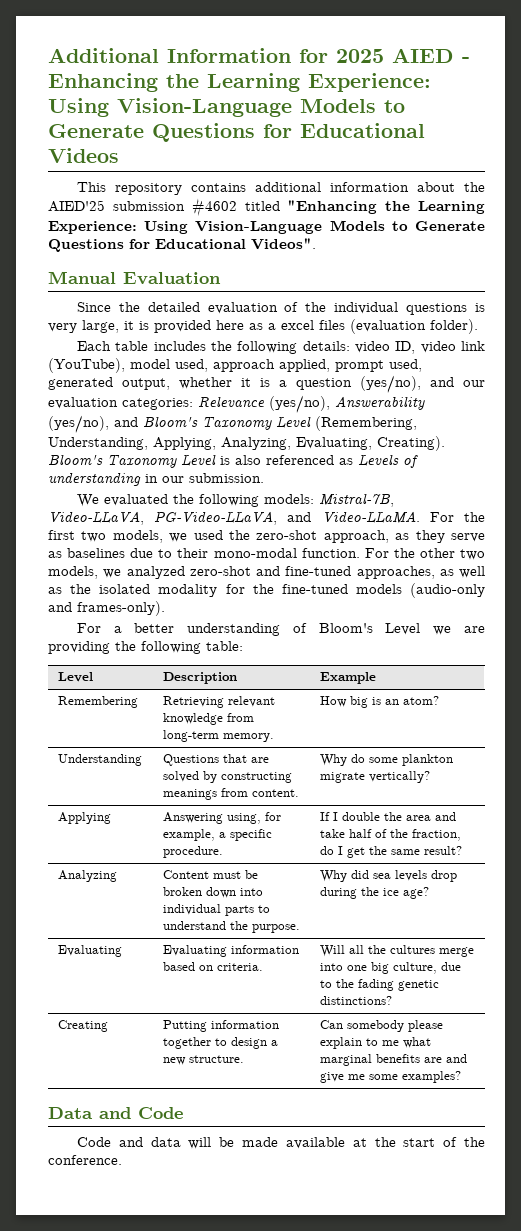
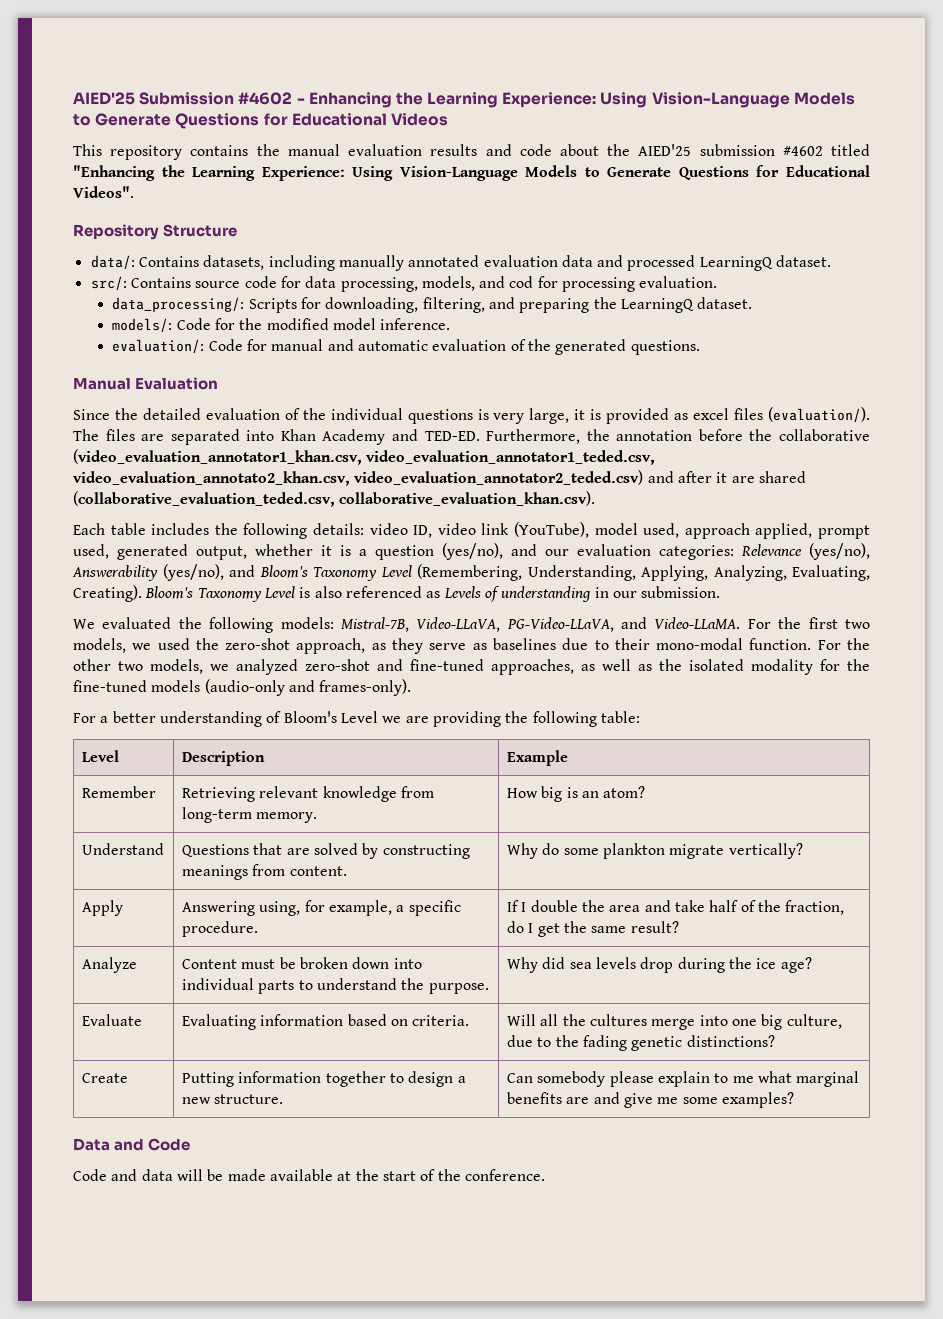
[48,48,454,63] Additional Information for 2025 AIED -> [73,92,293,105] AIED'25 Submission #4602
[254,182,409,192] additional information -> [256,144,552,156] the manual evaluation results and code
(316, 244) none -> [73,224,238,240] [90,255,832,271] [90,276,718,292] [112,297,753,313] [112,318,451,332] [112,339,700,355] // Repository Structure // data/: Contains datasets, including manually annotated evaluation data and processed LearningQ dataset. // src/: Contains source code for data processing, models, and cod for processing evaluation. // data_processing/: Scripts for downloading, filtering, and preparing the LearningQ dataset. // models/: Code for the modified model inference. // evaluation/: Code for manual and automatic evaluation of the generated questions.
[216,319,478,334] here as a excel files (evaluation folder). -> [674,407,871,422] [73,429,870,445] [73,449,656,465] [73,470,806,486] [73,491,596,507] as excel files (evaluation/). The files are separated into Khan Academy and TED-ED. Furthermore, the annotation before the collaborative (video_evaluation_annotator1_khan.csv, video_evaluation_annotator1_teded.csv, video_evaluation_annotato2_khan.csv, video_evaluation_annotator2_teded.csv) and after it are shared (collaborative_evaluation_teded.csv, collaborative_evaluation_khan.csv).
[58,696,139,708] Remembering -> [81,786,156,798] Remember
[58,754,143,766] Understanding -> [81,843,164,855] Understand
[58,812,112,824] Applying -> [81,900,123,916] Apply
[58,870,118,882] Analyzing -> [81,957,137,973] Analyze
[58,945,123,957] Evaluating -> [81,1014,142,1026] Evaluate
[58,1020,109,1032] Creating -> [81,1073,128,1083] Create

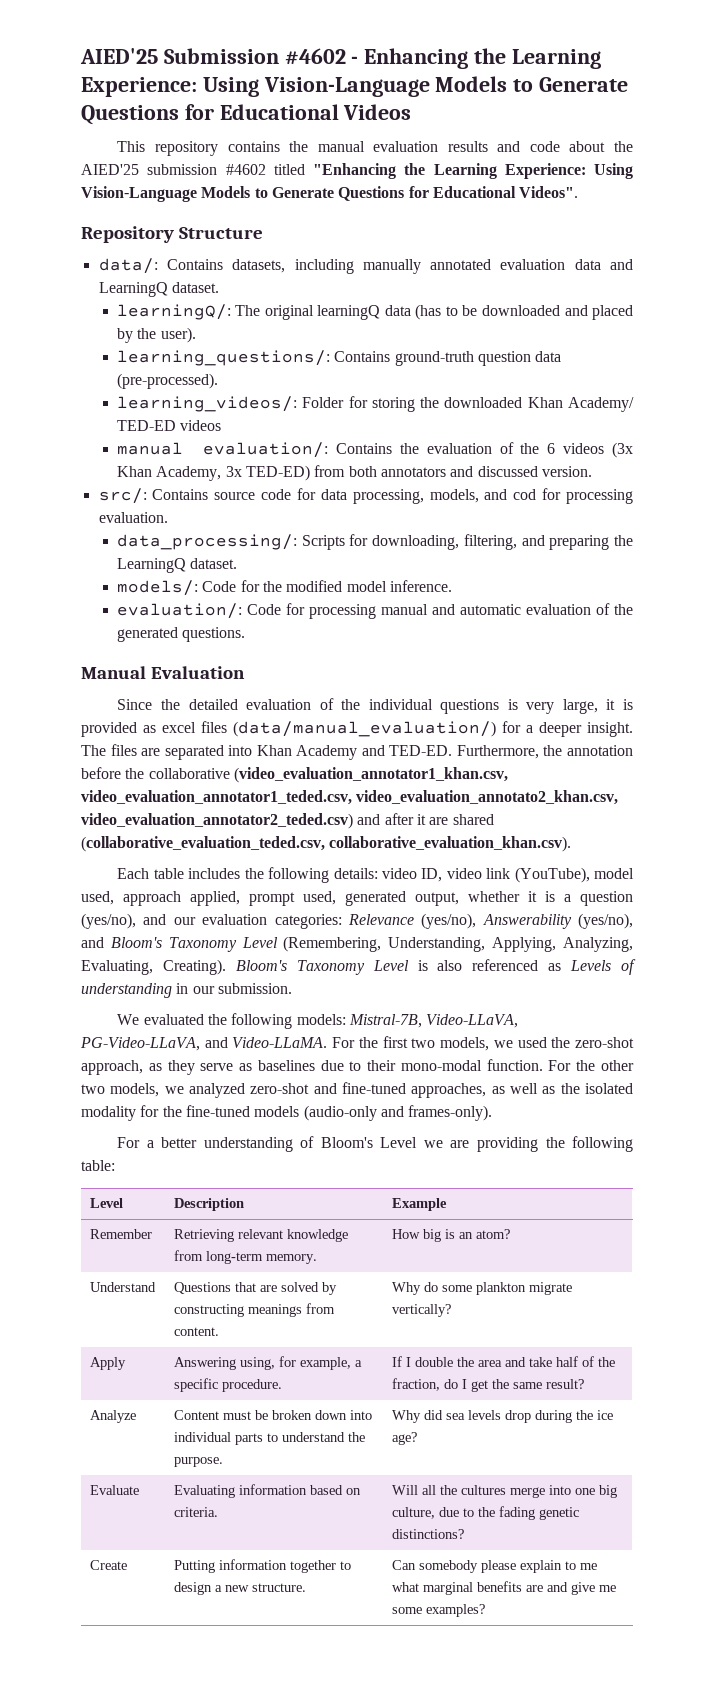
[627,255,832,271] processed LearningQ dataset. -> [98,282,219,297] [116,304,634,320] [116,327,196,343] [116,350,562,366] [116,373,218,389] [116,396,634,412] [116,420,222,431] [116,442,633,458] [116,465,592,481] LearningQ dataset. // learningQ/: The original learningQ data (has to be downloaded and placed by the user). // learning_questions/: Contains ground-truth question data (pre-processed). // learning_videos/: Folder for storing the downloaded Khan Academy/ TED-ED videos // manual evaluation/: Contains the evaluation of the 6 videos (3x Khan Academy, 3x TED-ED) from both annotators and discussed version.
(267, 345) none -> [308,604,376,619] processing
[768,407,871,422] (evaluation/). -> [233,721,633,737] (data/manual_evaluation/) for a deeper insight.
[73,1138,191,1151] [73,1169,545,1181] // Data and Code // Code and data will be made available at the start of the conference. -> (486, 1610) none

